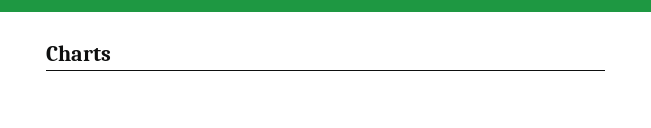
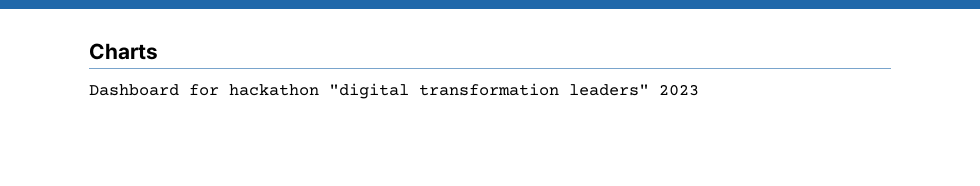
(111, 53) none -> [89,83,699,99] // Dashboard for hackathon "digital transformation leaders" 2023

